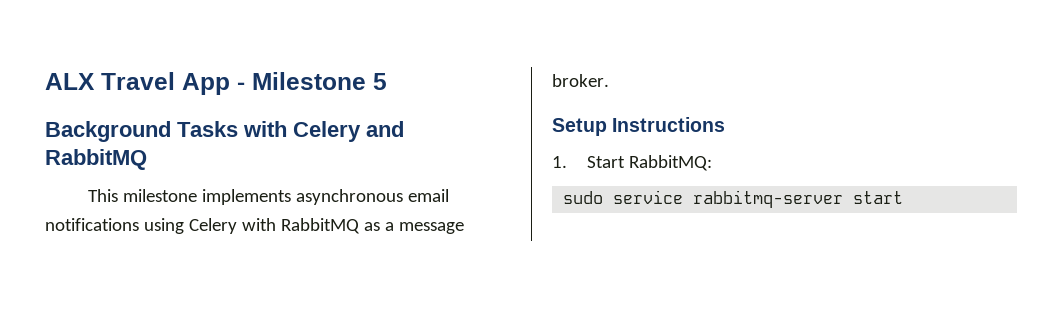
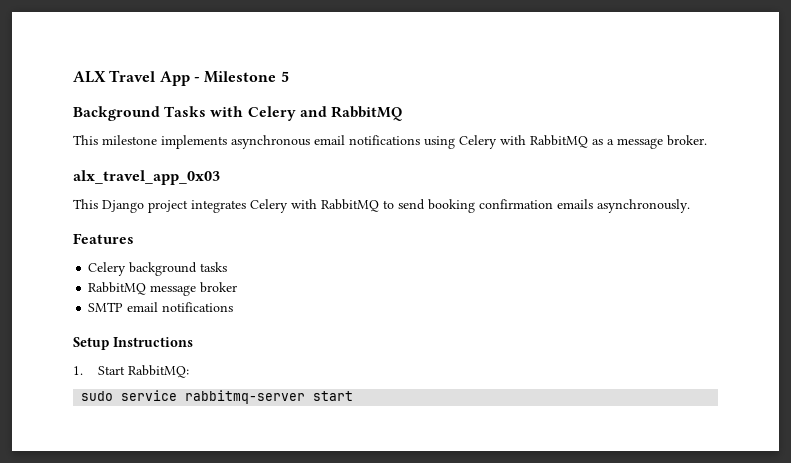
(609, 80) none -> [73,170,220,185] [73,199,690,213] [73,233,134,244] [88,262,228,276] [88,282,238,296] [88,302,234,312] // alx_travel_app_0x03 // This Django project integrates Celery with RabbitMQ to send booking confirmation emails asynchronously. // Features // Celery background tasks // RabbitMQ message broker // SMTP email notifications

